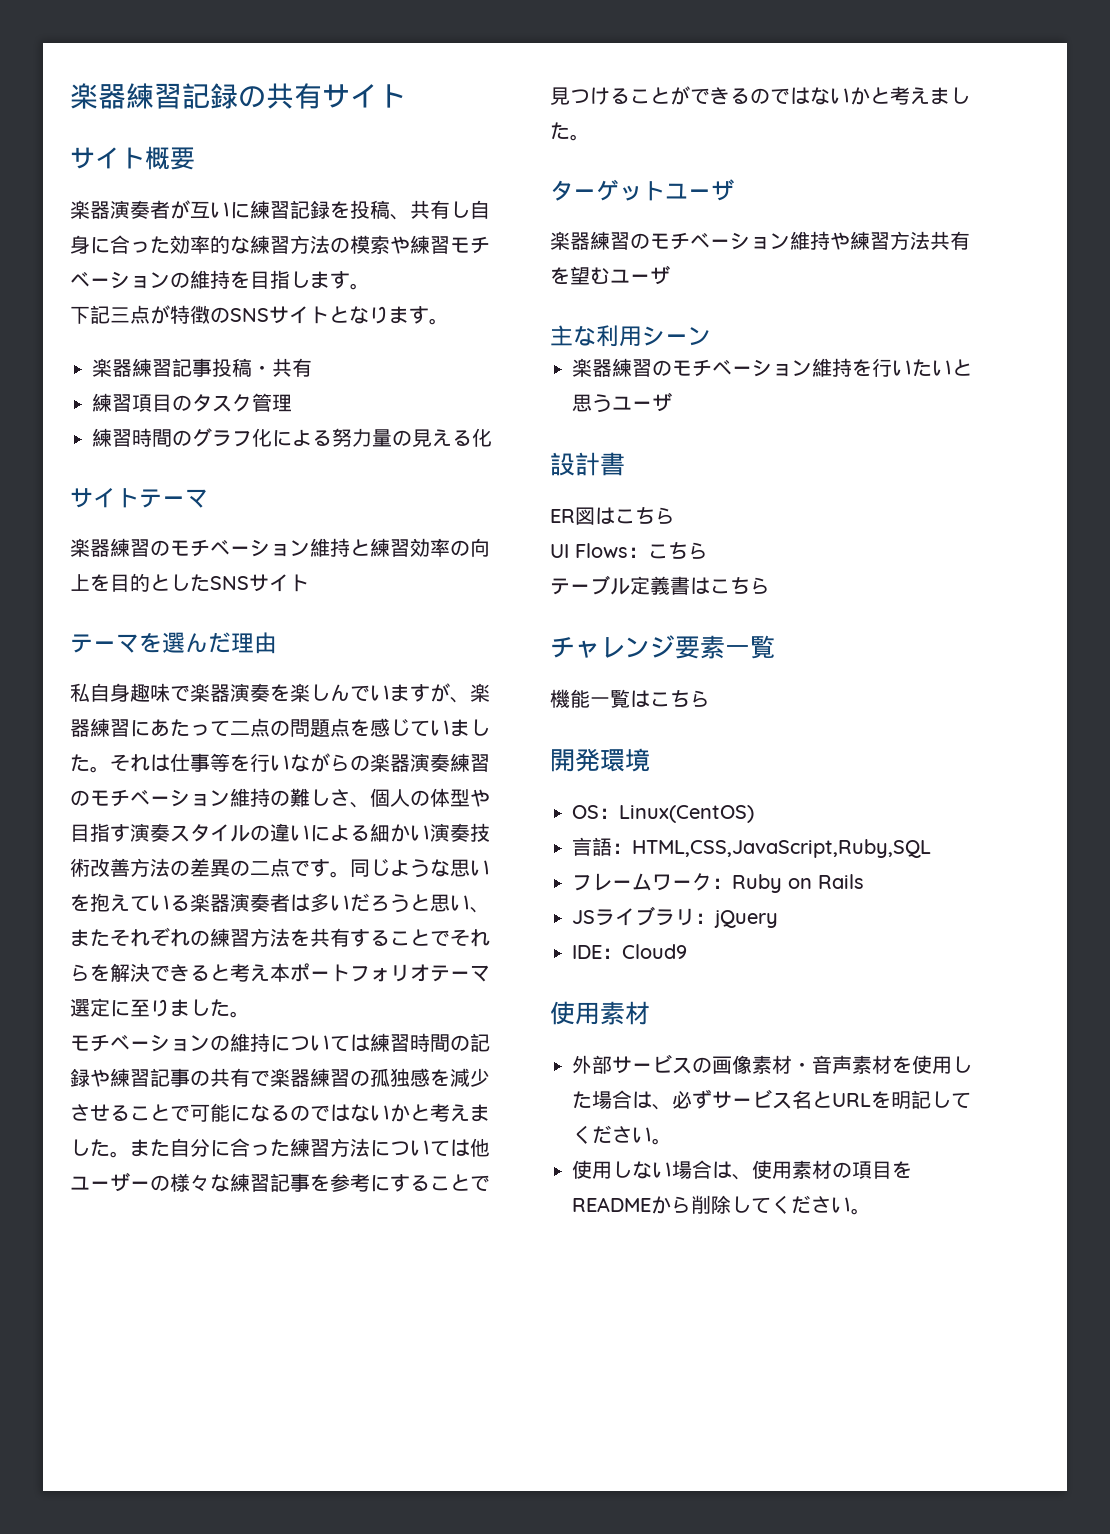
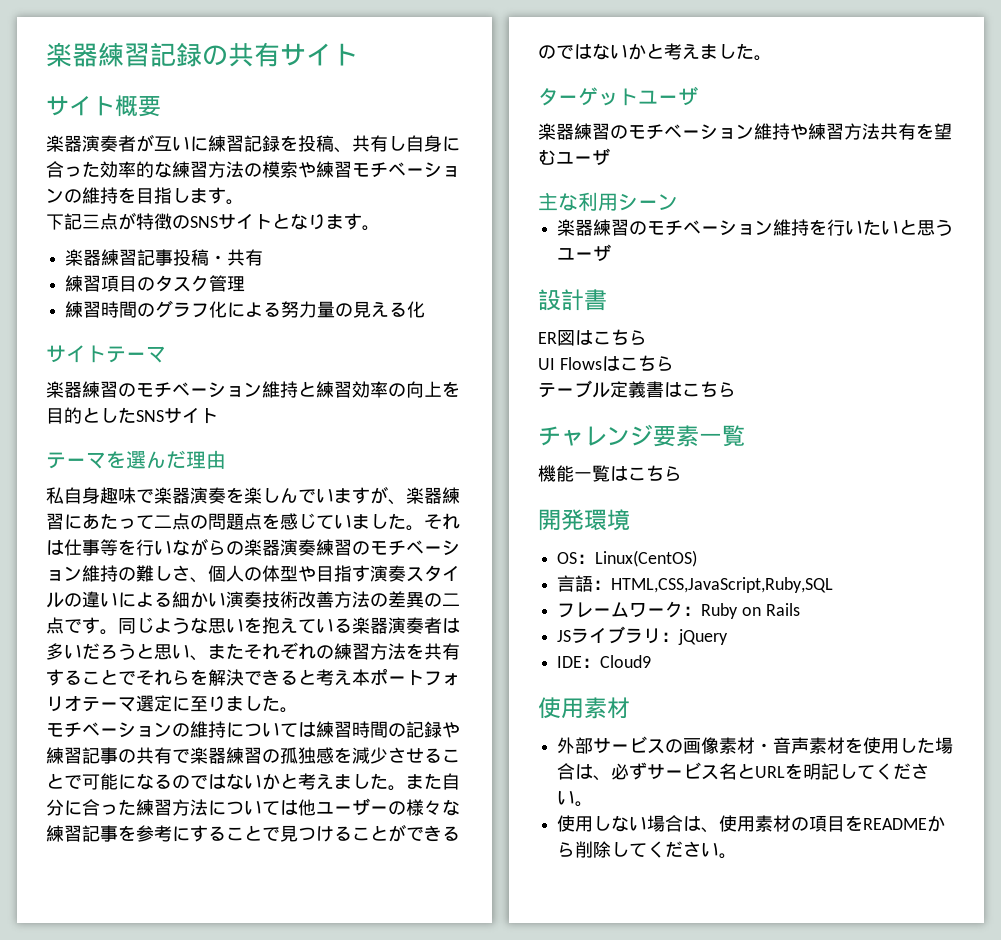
[628,547,648,558] ： -> [601,356,620,371] は

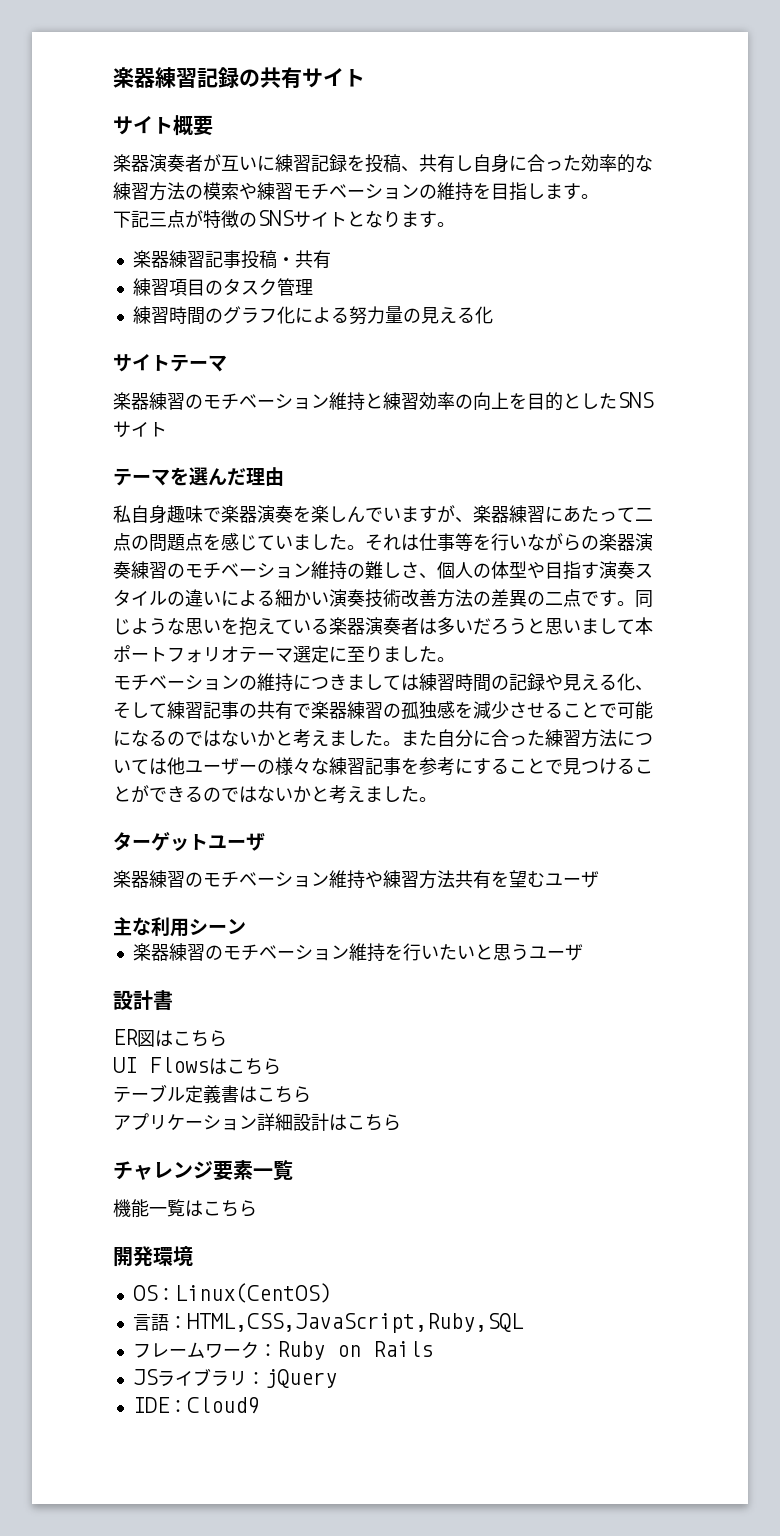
[190,642,460,661] [46,669,352,686] 、またそれぞれの練習方法を共有することでそれらを解決できると考え -> [581,618,635,634] まして
[262,722,280,737] い -> [329,674,383,690] きまし
(460, 730) none -> [563,673,653,691] [113,702,167,719] 見える化、そして
(736, 389) none -> [113,1113,401,1131] // アプリケーション詳細設計はこちら
[538,697,630,719] [557,736,954,754] [557,762,930,781] [557,790,594,807] [557,815,946,833] [557,841,738,859] // 使用素材 // 外部サービスの画像素材・音声素材を使用した場合は、必ずサービス名とURLを明記してください。 // 使用しない場合は、使用素材の項目をREADMEから削除してください。 -> (259, 1405) none

